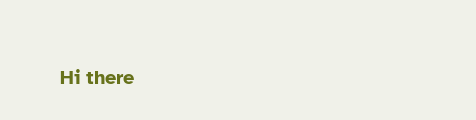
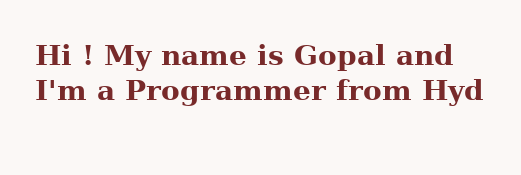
[86,71,134,84] there -> [82,44,454,71] [35,79,484,106] ! My name is Gopal and I'm a Programmer from Hyd

